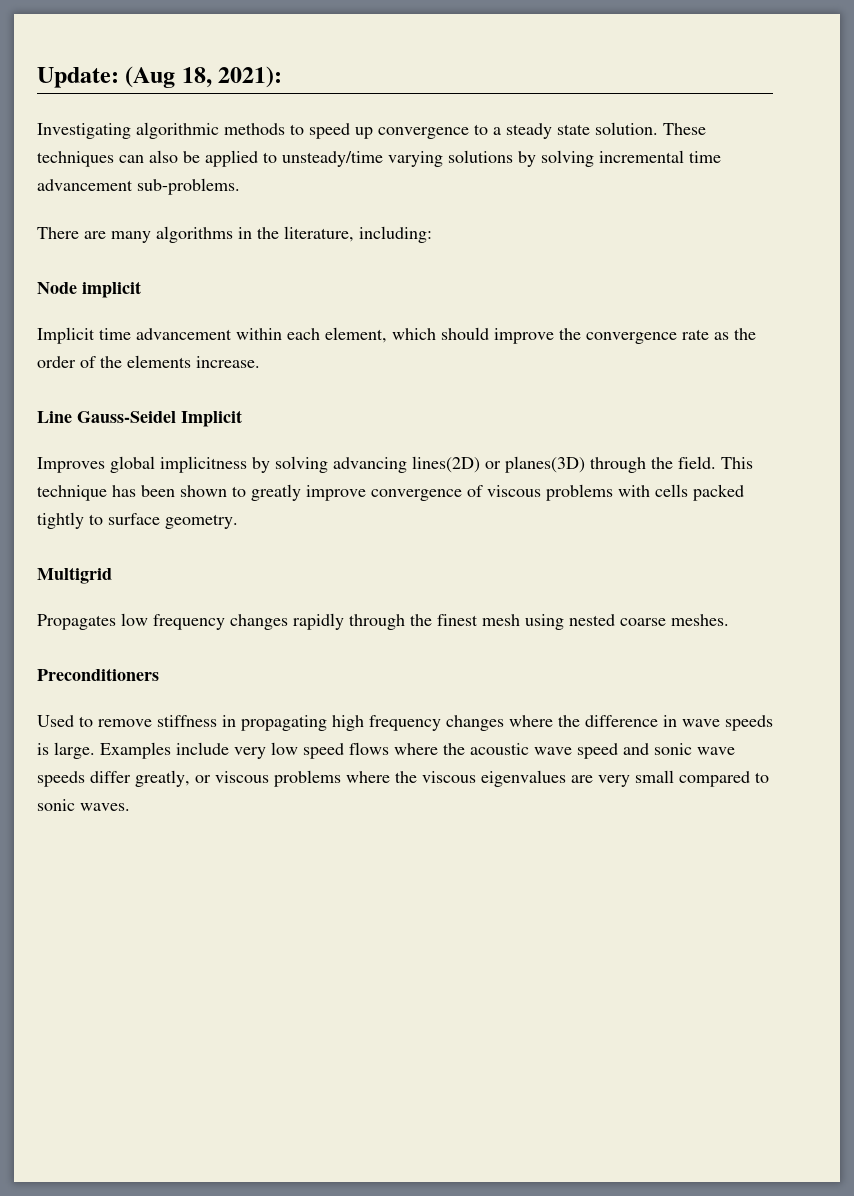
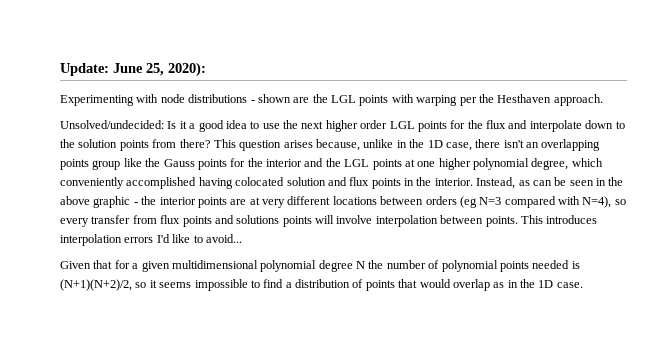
[125,66,283,88] [37,122,706,139] [37,150,721,167] [37,178,240,195] [37,226,432,243] [37,281,141,298] [37,327,756,344] [37,355,260,368] [37,410,242,427] [37,456,753,473] [37,484,744,501] [37,512,238,529] [37,567,112,584] [37,613,729,630] [37,668,159,681] [37,715,773,731] [37,742,735,759] [37,770,769,787] [37,799,130,811] (Aug 18, 2021): // Investigating algorithmic methods to speed up convergence to a steady state solution. These techniques can also be applied to unsteady/time varying solutions by solving incremental time advancement sub-problems. // There are many algorithms in the literature, including: // Node implicit // Implicit time advancement within each element, which should improve the convergence rate as the order of the elements increase. // Line Gauss-Seidel Implicit // Improves global implicitness by solving advancing lines(2D) or planes(3D) through the field. This technique has been shown to greatly improve convergence of viscous problems with cells packed tightly to surface geometry. // Multigrid // Propagates low frequency changes rapidly through the finest mesh using nested coarse meshes. // Preconditioners // Used to remove stiffness in propagating high frequency changes where the difference in wave speeds is large. Examples include very low speed flows where the acoustic wave speed and sonic wave speeds differ greatly, or viscous problems where the viscous eigenvalues are very small compared to sonic waves. -> [113,62,206,77] [60,94,603,106] [60,120,625,132] [60,139,601,151] [60,158,603,170] [60,177,624,189] [60,196,626,208] [60,215,598,227] [60,234,242,246] [60,260,580,272] [60,279,583,291] June 25, 2020): // Experimenting with node distributions - shown are the LGL points with warping per the Hesthaven approach. // Unsolved/undecided: Is it a good idea to use the next higher order LGL points for the flux and interpolate down to the solution points from there? This question arises because, unlike in the 1D case, there isn't an overlapping points group like the Gauss points for the interior and the LGL points at one higher polynomial degree, which conveniently accomplished having colocated solution and flux points in the interior. Instead, as can be seen in the above graphic - the interior points are at very different locations between orders (eg N=3 compared with N=4), so every transfer from flux points and solutions points will involve interpolation between points. This introduces interpolation errors I'd like to avoid... // Given that for a given multidimensional polynomial degree N the number of polynomial points needed is (N+1)(N+2)/2, so it seems impossible to find a distribution of points that would overlap as in the 1D case.

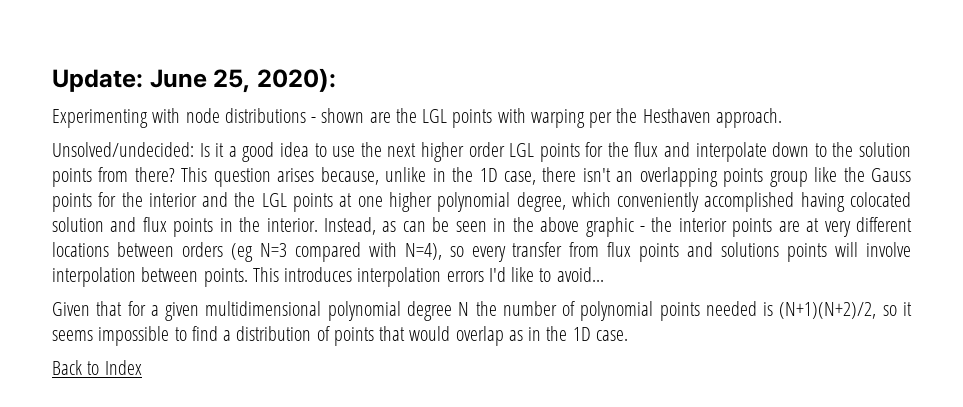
(583, 285) none -> [52,360,142,375] // Back to Index

